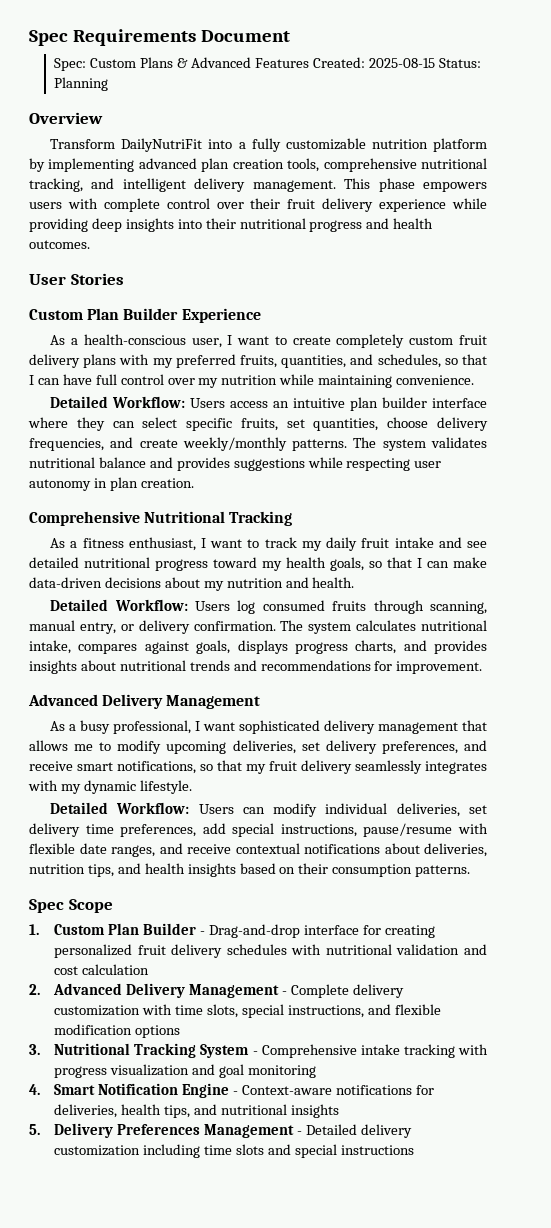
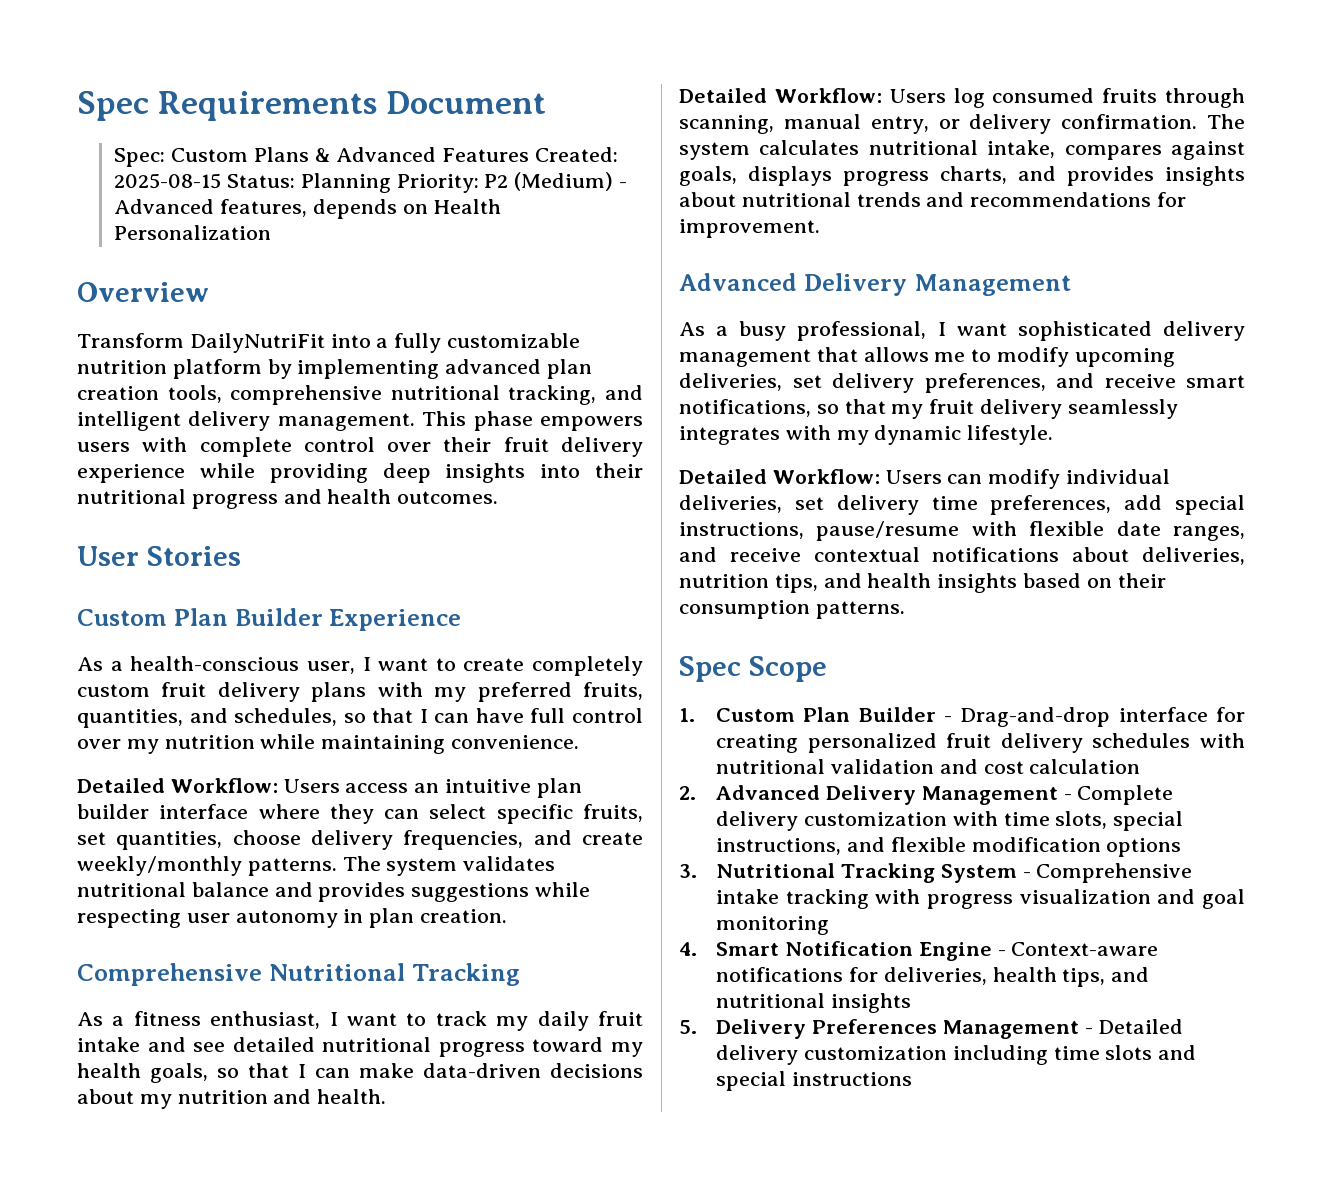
(109, 84) none -> [396,172,628,193] [114,199,502,219] [114,225,272,240] Priority: P2 (Medium) - Advanced features, depends on Health Personalization

